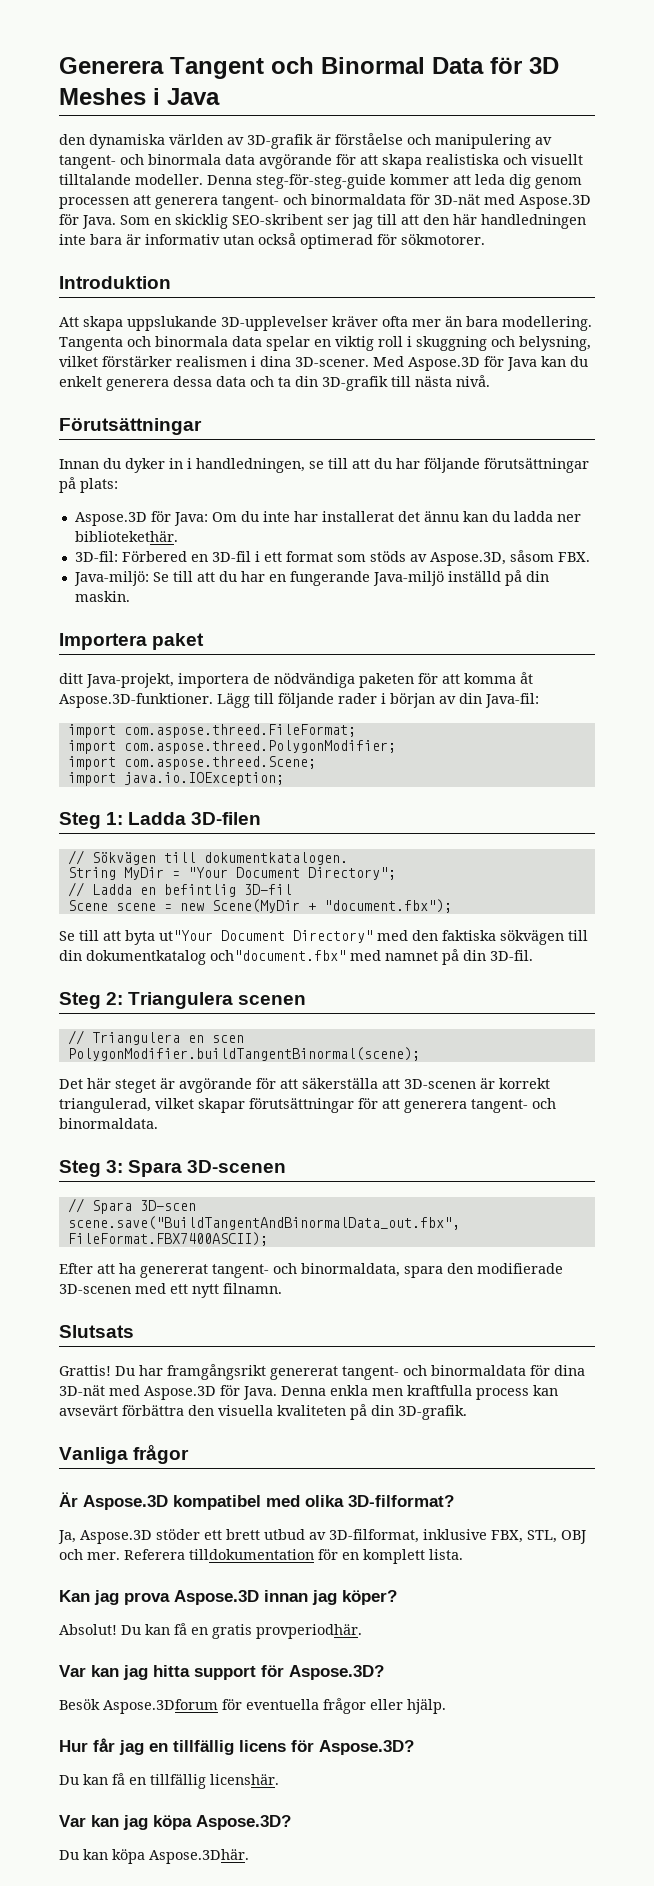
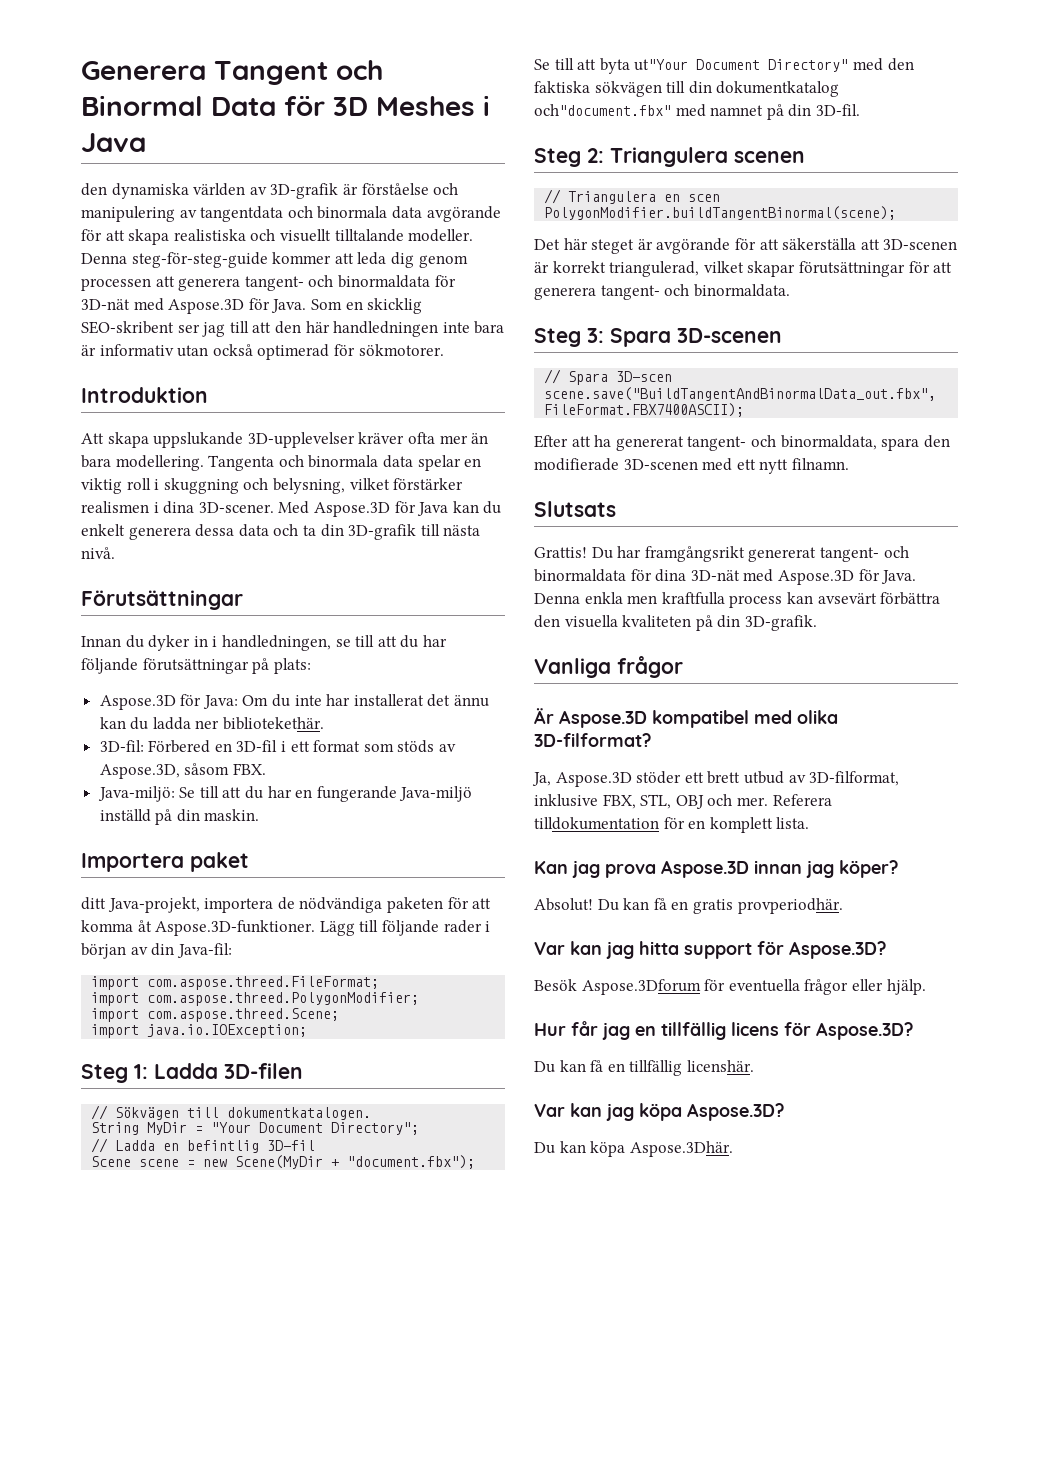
[59,155,116,169] tangent- -> [200,206,284,222] tangentdata

